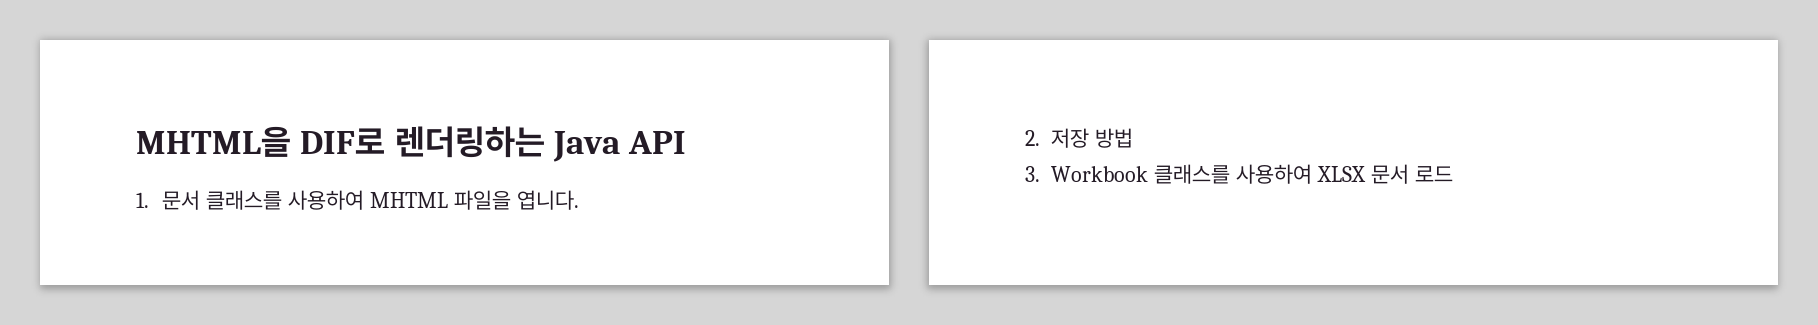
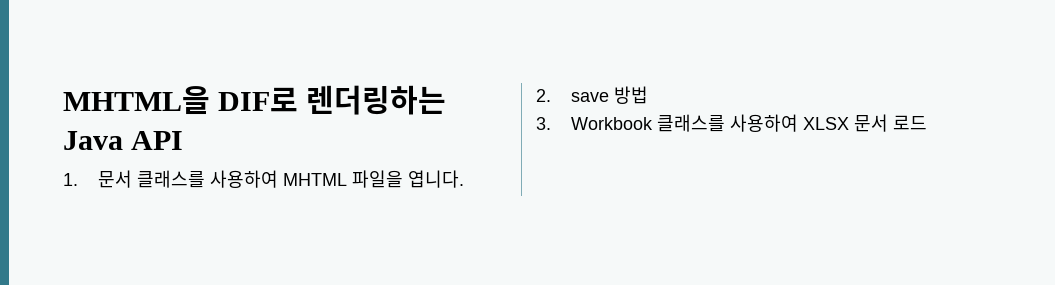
[1051,128,1089,148] 저장 -> [570,92,609,102] save

